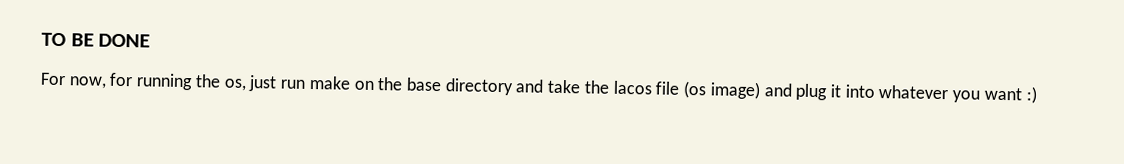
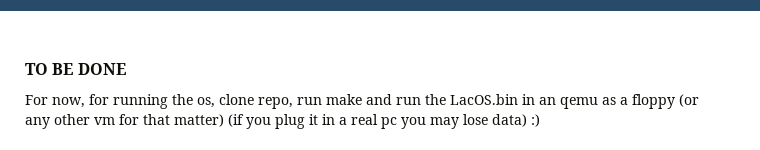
[248,75,1022,103] just run make on the base directory and take the lacos file (os image) and plug it into whatever you want -> [219,94,699,109] [25,114,527,129] clone repo, run make and run the LacOS.bin in an qemu as a floppy (or any other vm for that matter) (if you plug it in a real pc you may lose data)

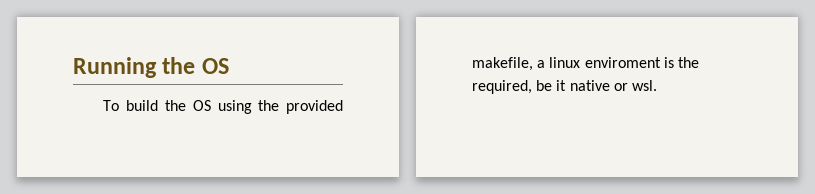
[25,63,126,75] [25,94,699,109] [25,114,540,129] TO BE DONE // For now, for running the os, clone repo, run make and run the LacOS.bin in an qemu as a floppy (or any other vm for that matter) (if you plug it in a real pc you may lose data) :) -> [73,57,229,78] [103,100,343,114] [472,57,699,71] [472,80,657,94] Running the OS // To build the OS using the provided makefile, a linux enviroment is the required, be it native or wsl.

